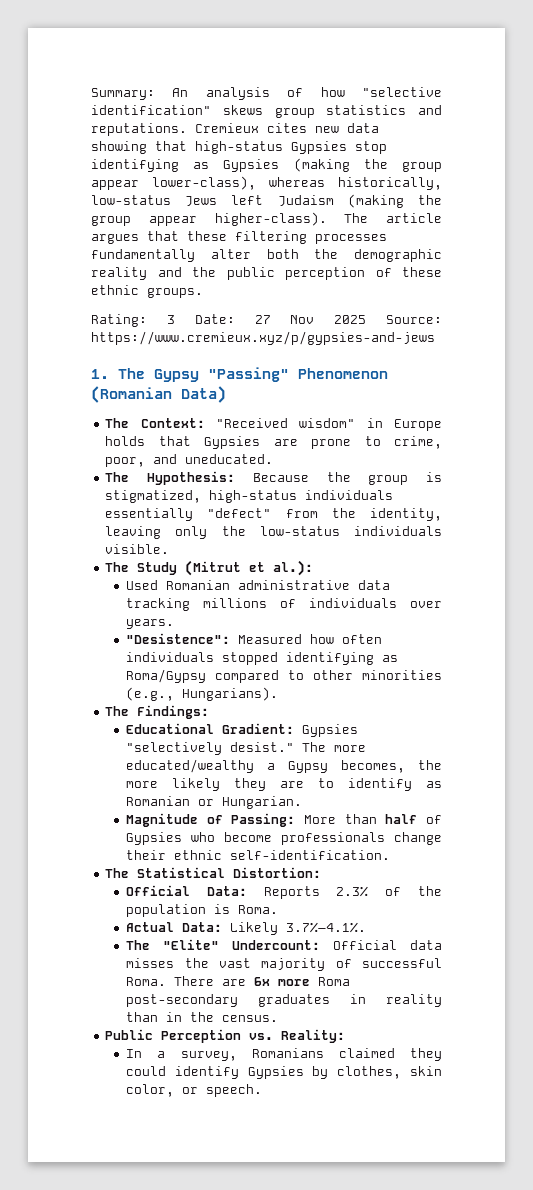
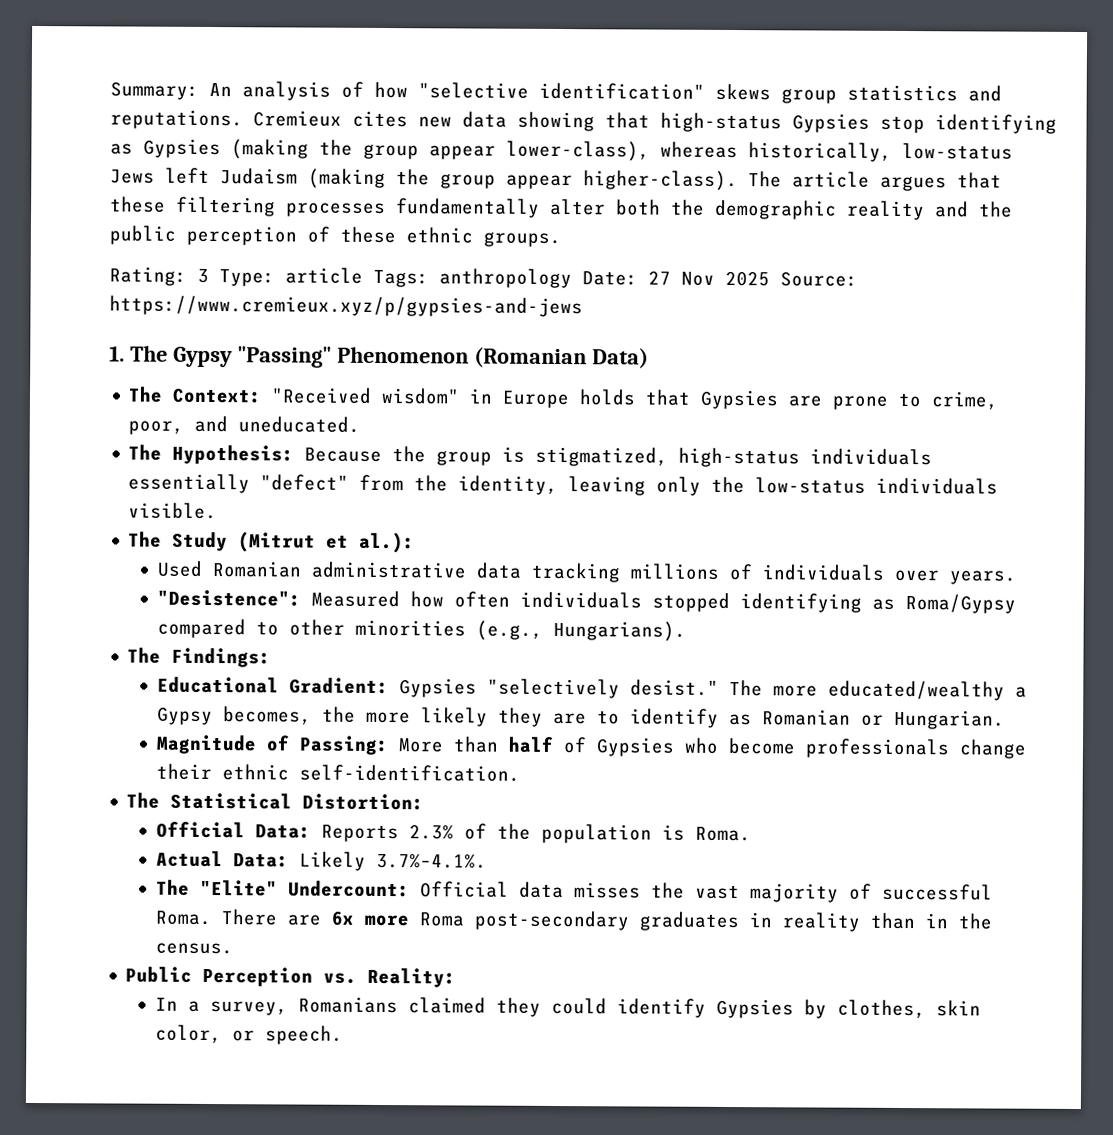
(175, 319) none -> [219,267,572,289] Type: article Tags: anthropology

